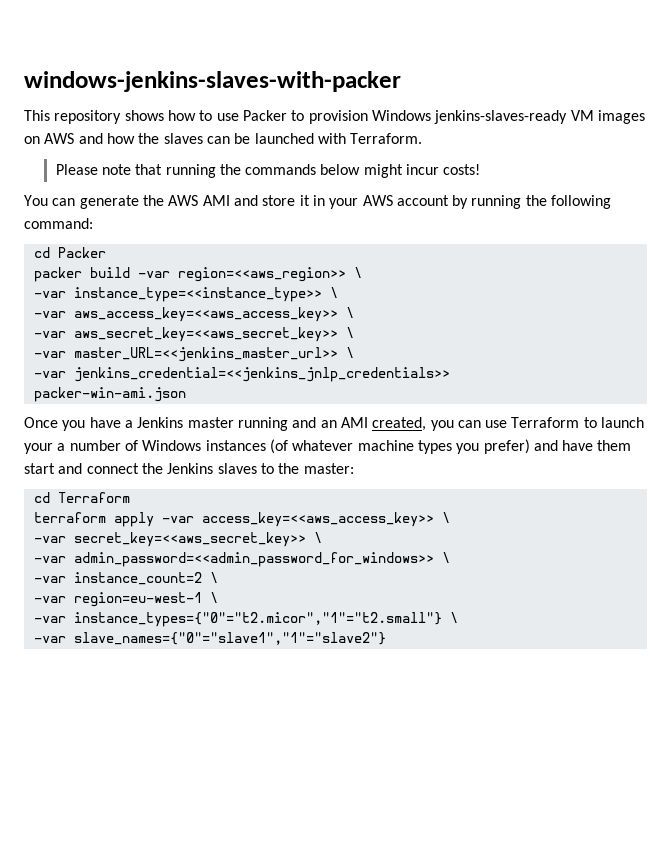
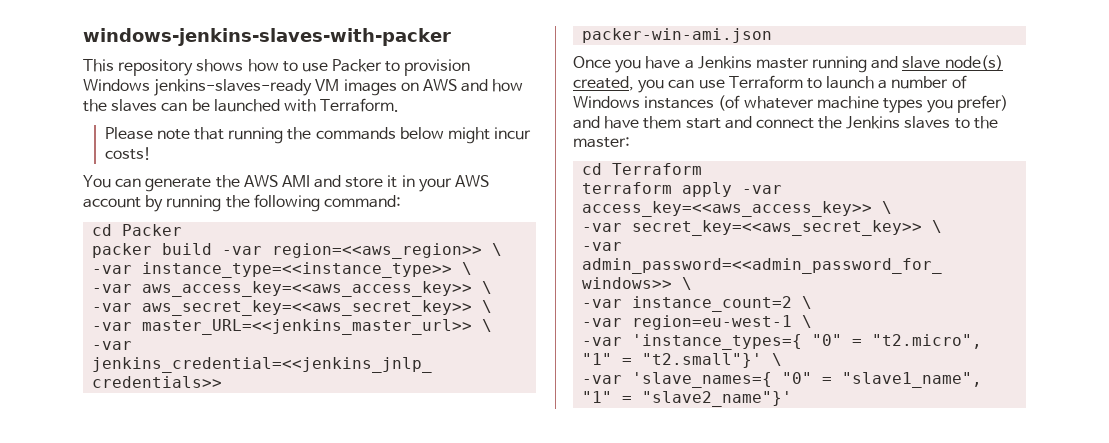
[320,417,368,428] an AMI -> [902,55,1003,71] slave node(s)
[24,443,53,454] your -> (875, 82) none
[73,612,458,627] [33,632,386,645] instance_types={"0"="t2.micor","1"="t2.small"} \ // -var slave_names={"0"="slave1","1"="slave2"} -> [632,334,983,350] [582,353,783,368] [582,372,983,388] [582,391,793,407] 'instance_types={ "0" = "t2.micro", "1" = "t2.small"}' \ // -var 'slave_names={ "0" = "slave1_name", "1" = "slave2_name"}'

